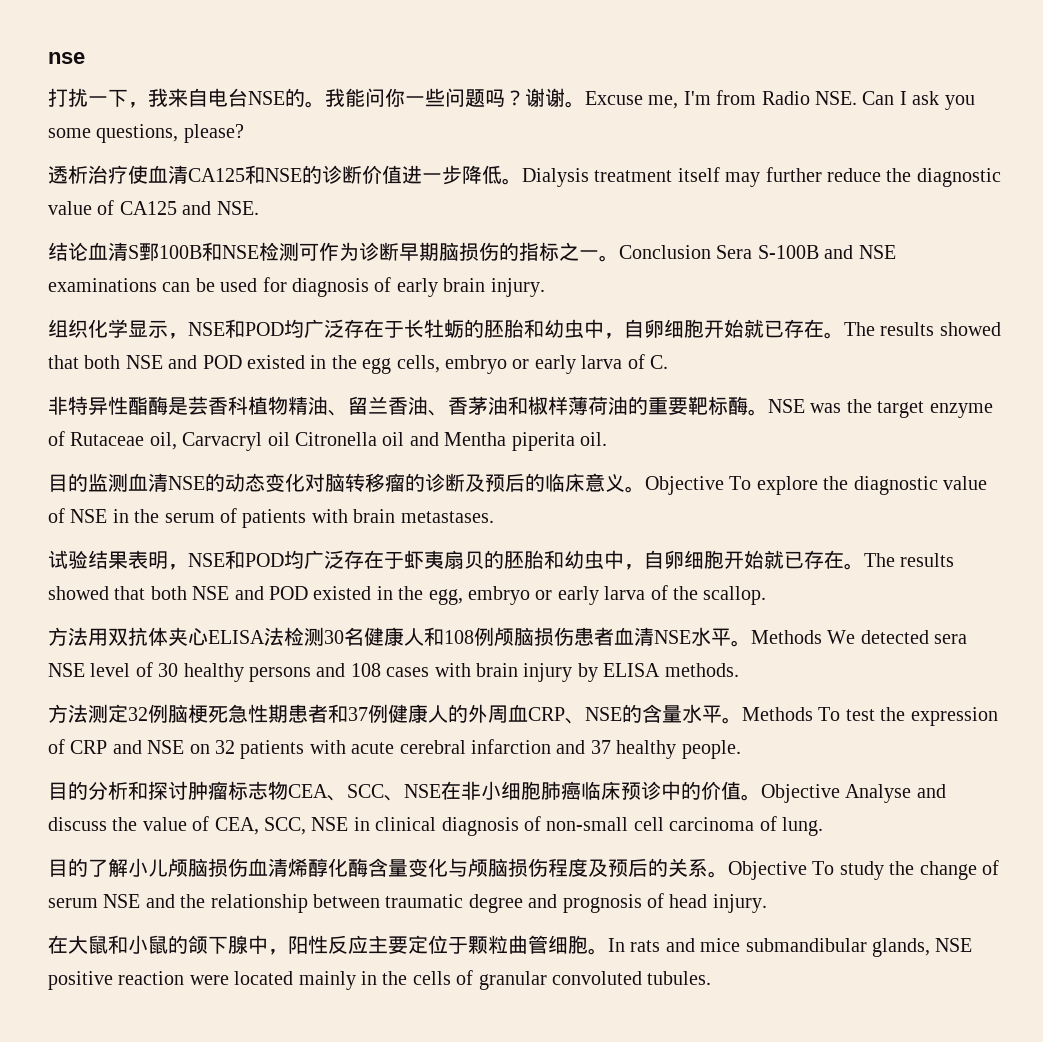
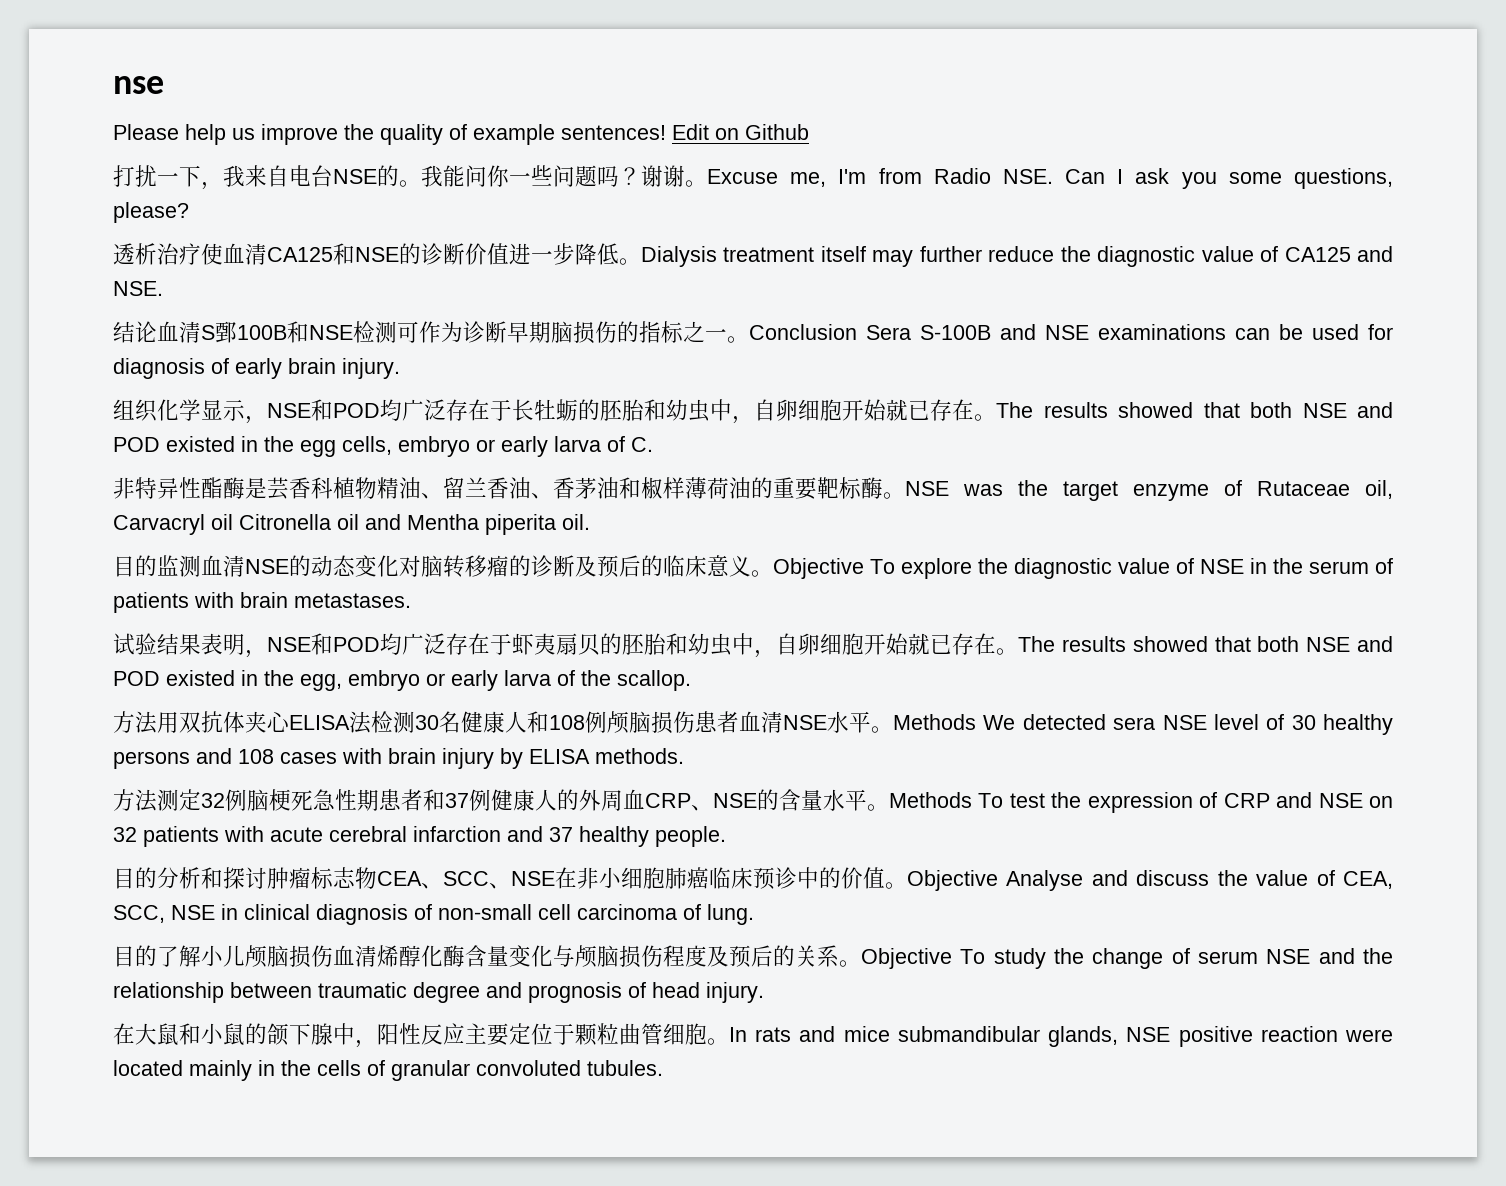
(85, 58) none -> [113,124,809,145] // Please help us improve the quality of example sentences! Edit on Github

